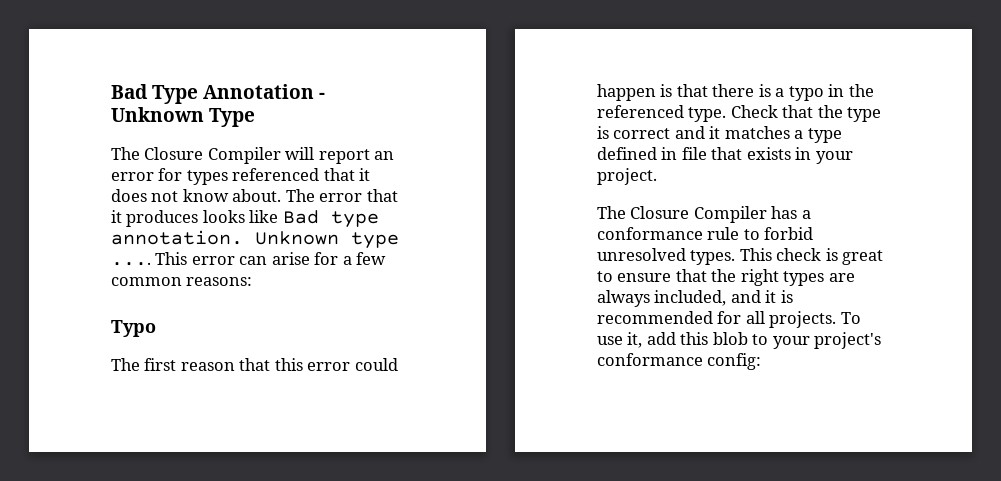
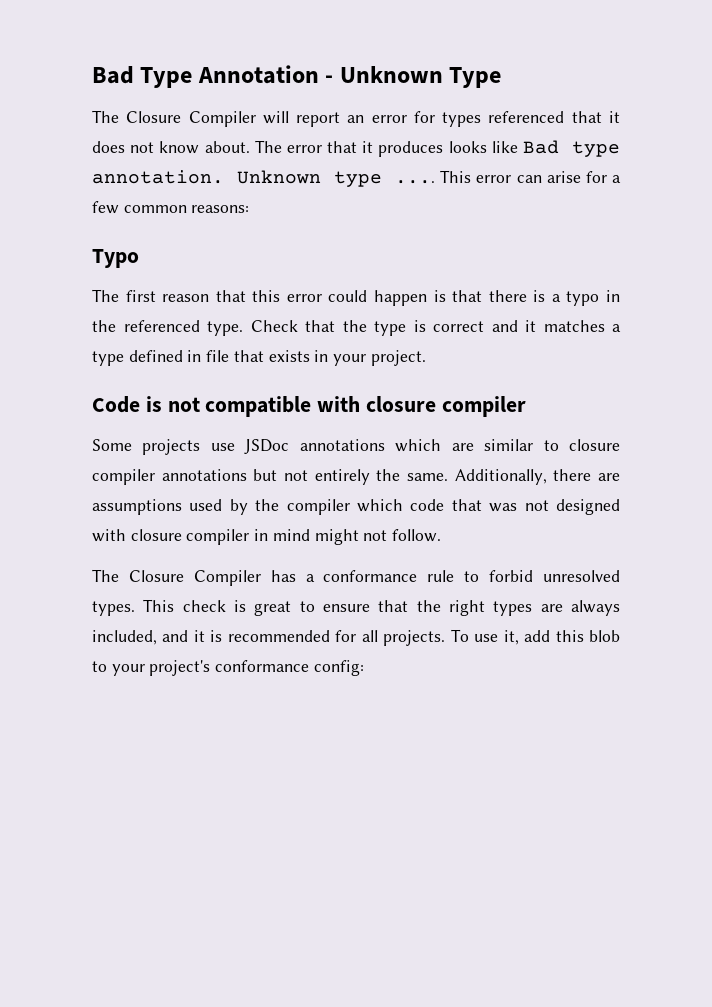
(657, 176) none -> [92,396,526,417] [92,439,621,455] [92,469,620,485] [92,499,620,515] [92,529,442,545] // Code is not compatible with closure compiler // Some projects use JSDoc annotations which are similar to closure compiler annotations but not entirely the same. Additionally, there are assumptions used by the compiler which code that was not designed with closure compiler in mind might not follow.

